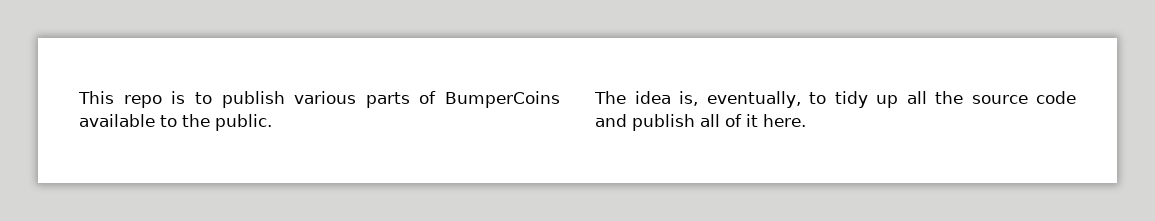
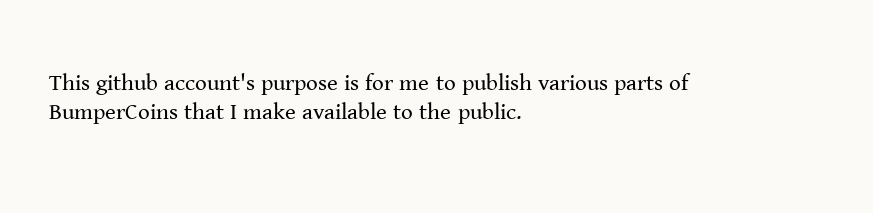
[123,91,186,108] repo is -> [96,73,430,95] github account's purpose is for me
(560, 99) none -> [184,102,297,119] that I make
[594,91,1076,108] [595,114,806,131] // The idea is, eventually, to tidy up all the source code and publish all of it here. -> (522, 113) none

